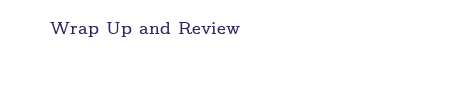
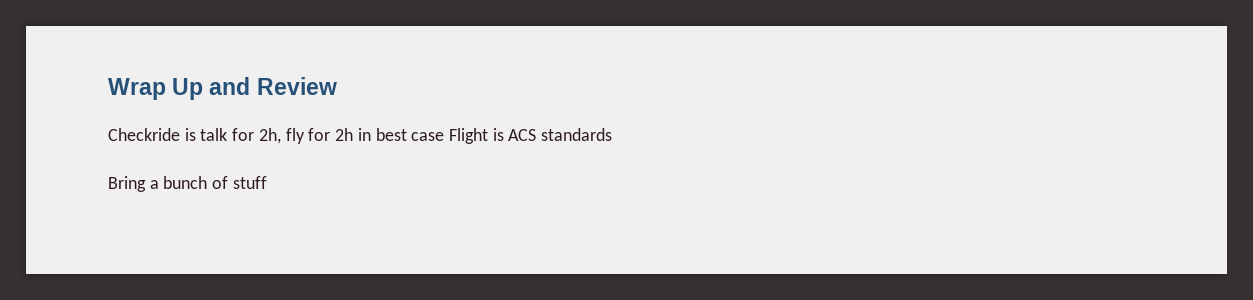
(240, 28) none -> [108,128,613,144] [108,176,267,192] // Checkride is talk for 2h, fly for 2h in best case Flight is ACS standards // Bring a bunch of stuff

